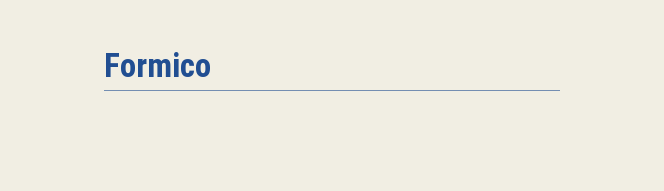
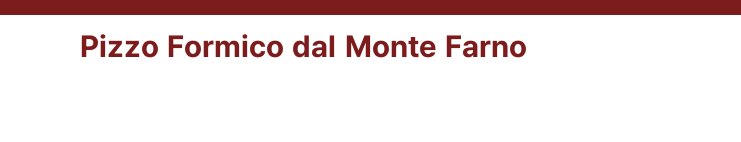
[104,52,211,77] Formico -> [80,34,527,58] Pizzo Formico dal Monte Farno

